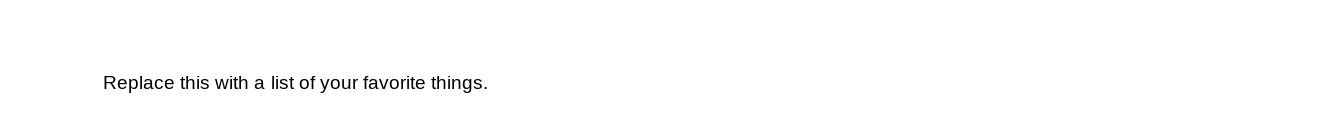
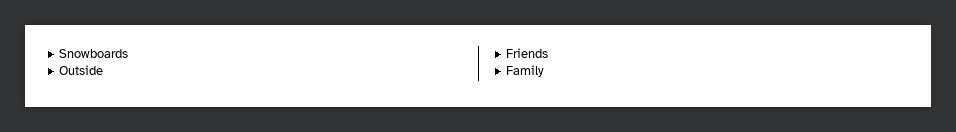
[103,76,489,93] Replace this with a list of your favorite things. -> [59,49,129,58] [59,65,104,75] [506,48,549,58] [506,65,545,77] Snowboards // Outside // Friends // Family

